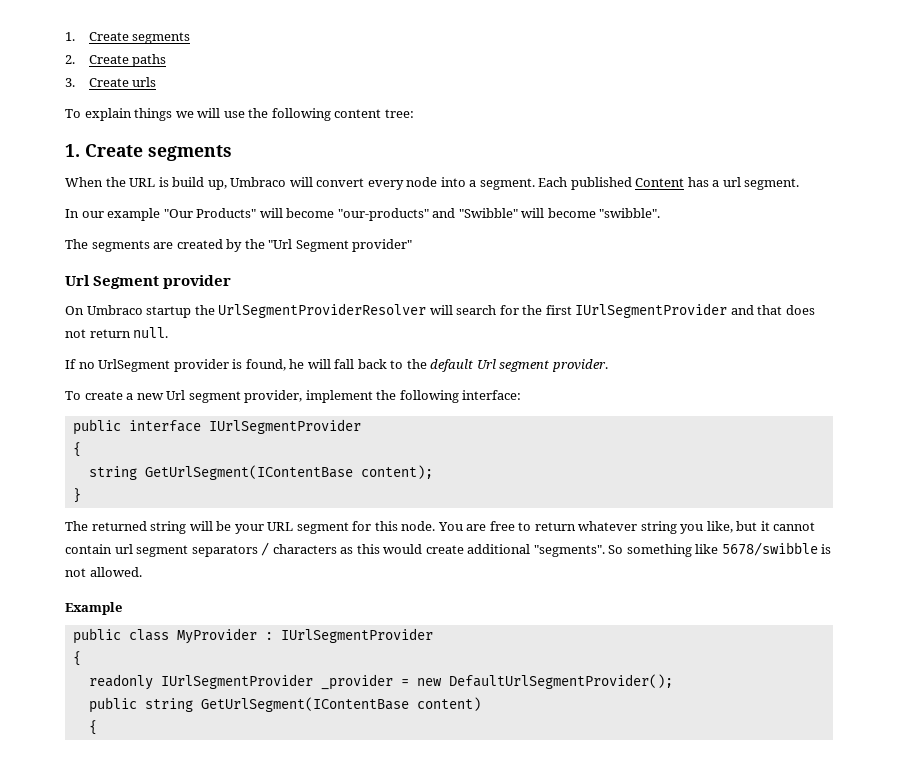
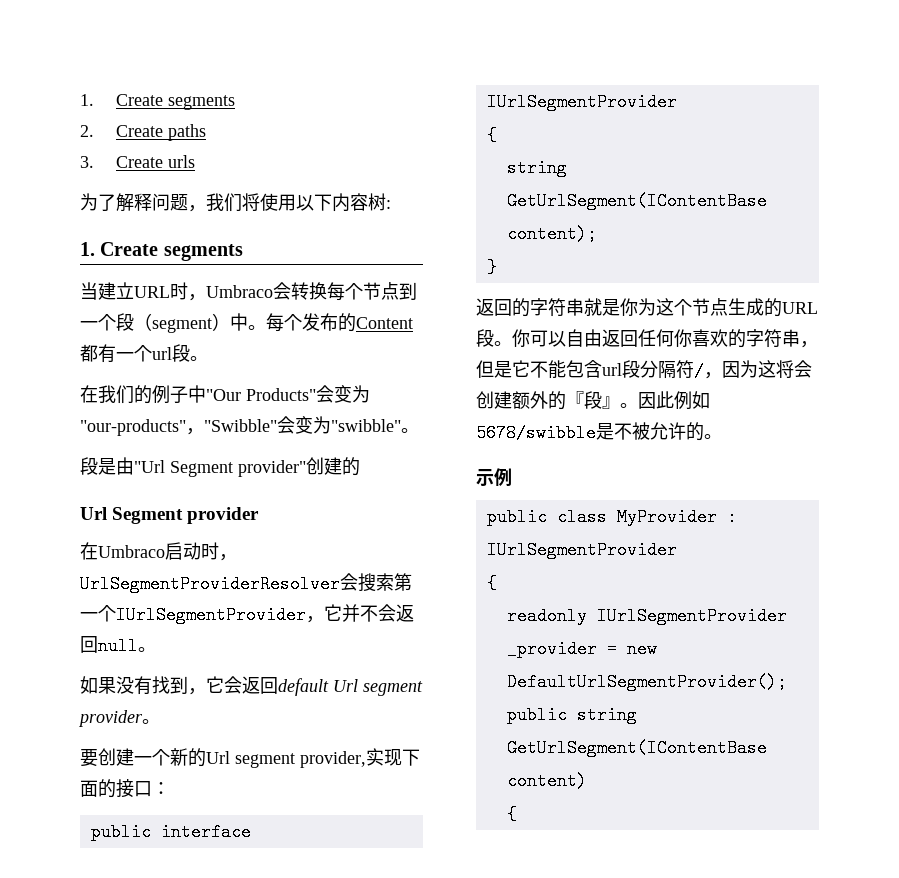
[65,108,414,121] [65,144,232,161] [65,177,800,190] [65,208,661,221] [65,239,265,252] To explain things we will use the following content tree: // 1. Create segments // When the URL is build up, Umbraco will convert every node into a segment. Each published Content has a url segment. // In our example "Our Products" will become "our-products" and "Swibble" will become "swibble". // The segments are created by the -> [80,193,391,212] [80,242,243,261] [80,282,417,301] [80,313,413,333] [80,344,208,363] [80,385,370,404] [80,416,419,436] [80,457,134,475] 为了解释问题，我们将使用以下内容树: // 1. Create segments // 当建立URL时，Umbraco会转换每个节点到一个段（segment）中。每个发布的Content都有一个url段。 // 在我们的例子中"Our Products"会变为"our-products"，"Swibble"会变为"swibble"。 // 段是由
(413, 245) none -> [306,457,360,476] 创建的
[65,303,815,318] [65,327,169,338] [65,359,608,372] [65,390,522,403] On Umbraco startup the UrlSegmentProviderResolver will search for the first IUrlSegmentProvider and that does not return null. // If no UrlSegment provider is found, he will fall back to the default Url segment provider. // To create a new Url segment provider, implement the following interface: -> [80,542,237,561] [80,573,412,593] [80,604,414,624] [80,636,156,655] [80,676,423,696] [78,710,160,727] [80,748,420,768] [80,779,170,798] 在Umbraco启动时，UrlSegmentProviderResolver会搜索第一个IUrlSegmentProvider，它并不会返回null。 // 如果没有找到，它会返回default Url segment provider。 // 要创建一个新的Url segment provider,实现下面的接口：
[65,521,816,534] [65,542,832,557] [65,567,142,577] [65,602,122,615] The returned string will be your URL segment for this node. You are free to return whatever string you like, but it cannot contain url segment separators / characters as this would create additional "segments". So something like 5678/swibble is not allowed. // Example -> [476,298,818,317] [476,329,818,348] [476,360,812,380] [476,391,710,410] [476,422,722,442] [476,468,512,486] 返回的字符串就是你为这个节点生成的URL段。你可以自由返回任何你喜欢的字符串，但是它不能包含url段分隔符/，因为这将会创建额外的『段』。因此例如5678/swibble是不被允许的。 // 示例

